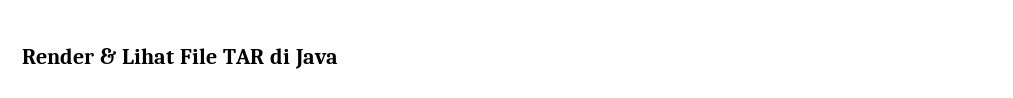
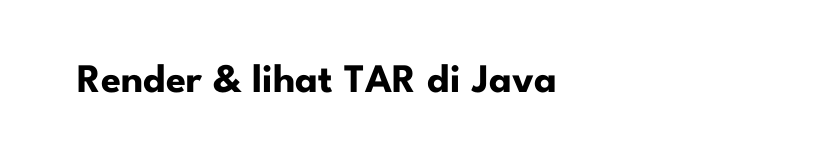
[121,48,217,64] Lihat File -> [252,64,333,93] lihat

